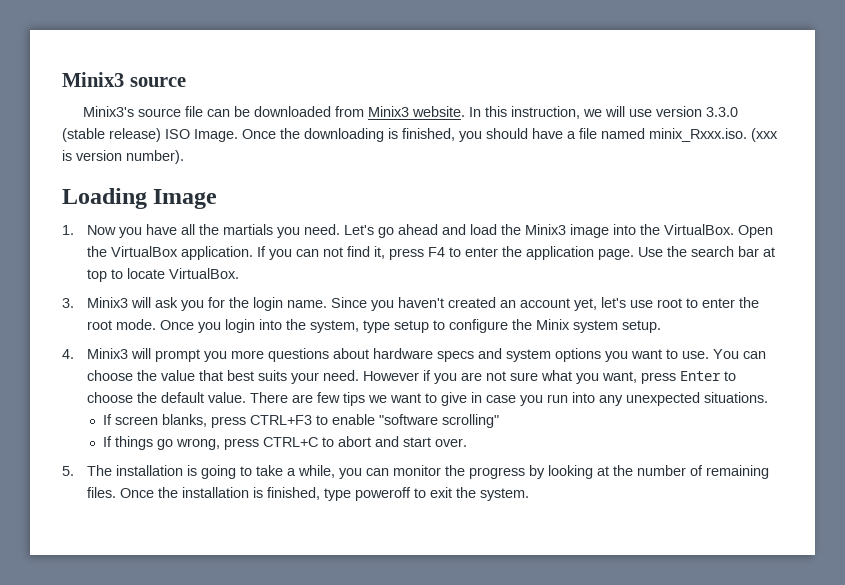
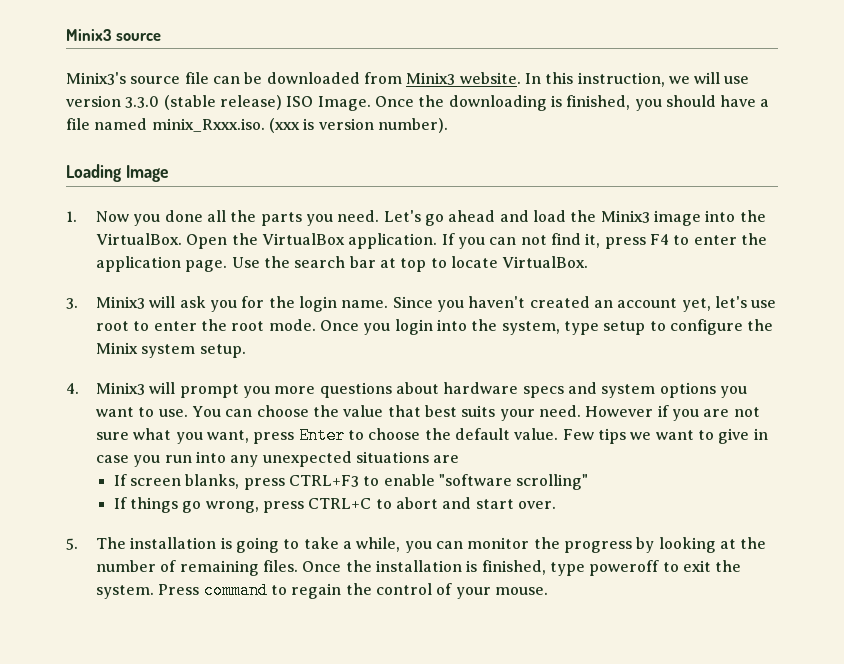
[145,224,177,235] have -> [164,210,203,222] done
[222,224,273,235] martials -> [260,212,302,226] parts
[249,392,340,403] There are few -> [562,429,594,440] Few
[703,392,768,403] situations. -> [356,451,460,463] situations are
(529, 494) none -> [158,582,548,599] Press command to regain the control of your mouse.

